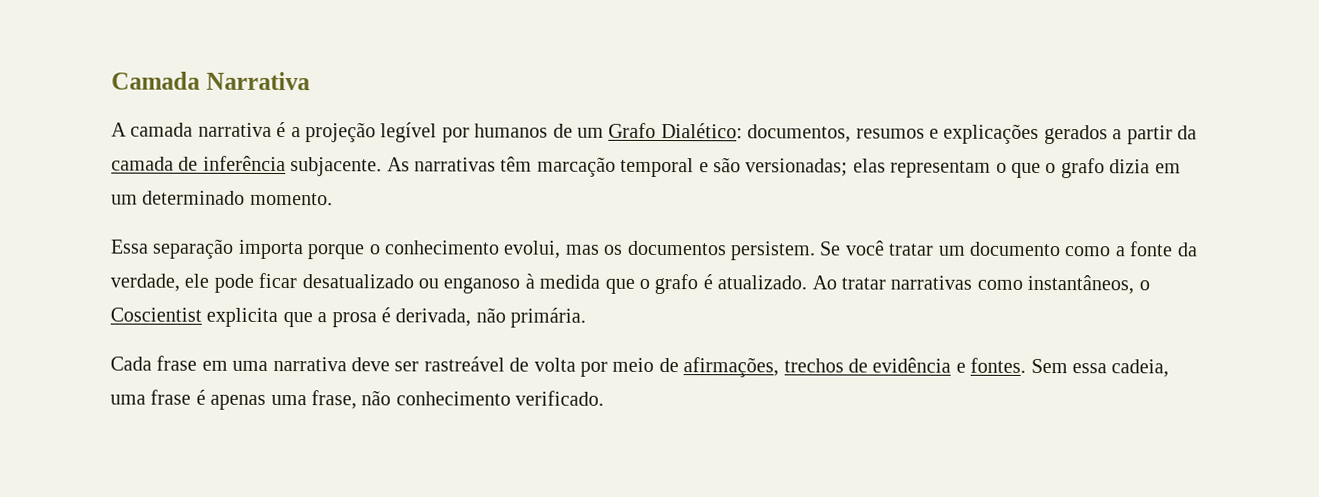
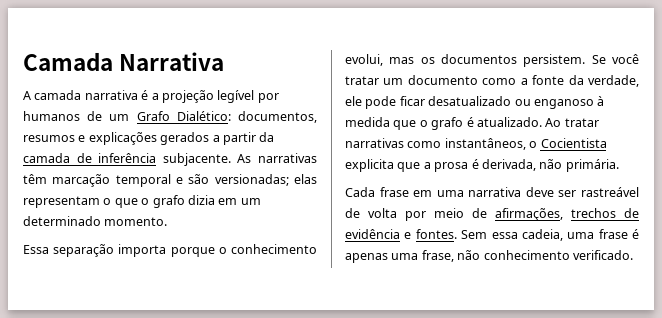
[110,307,202,322] Coscientist -> [540,138,607,148] Cocientista

